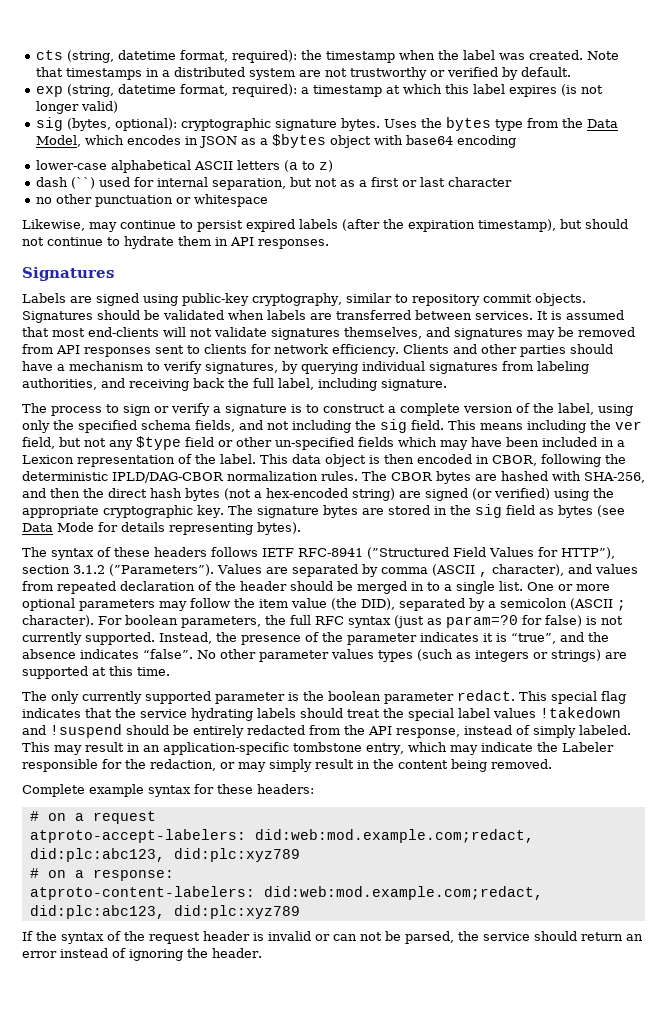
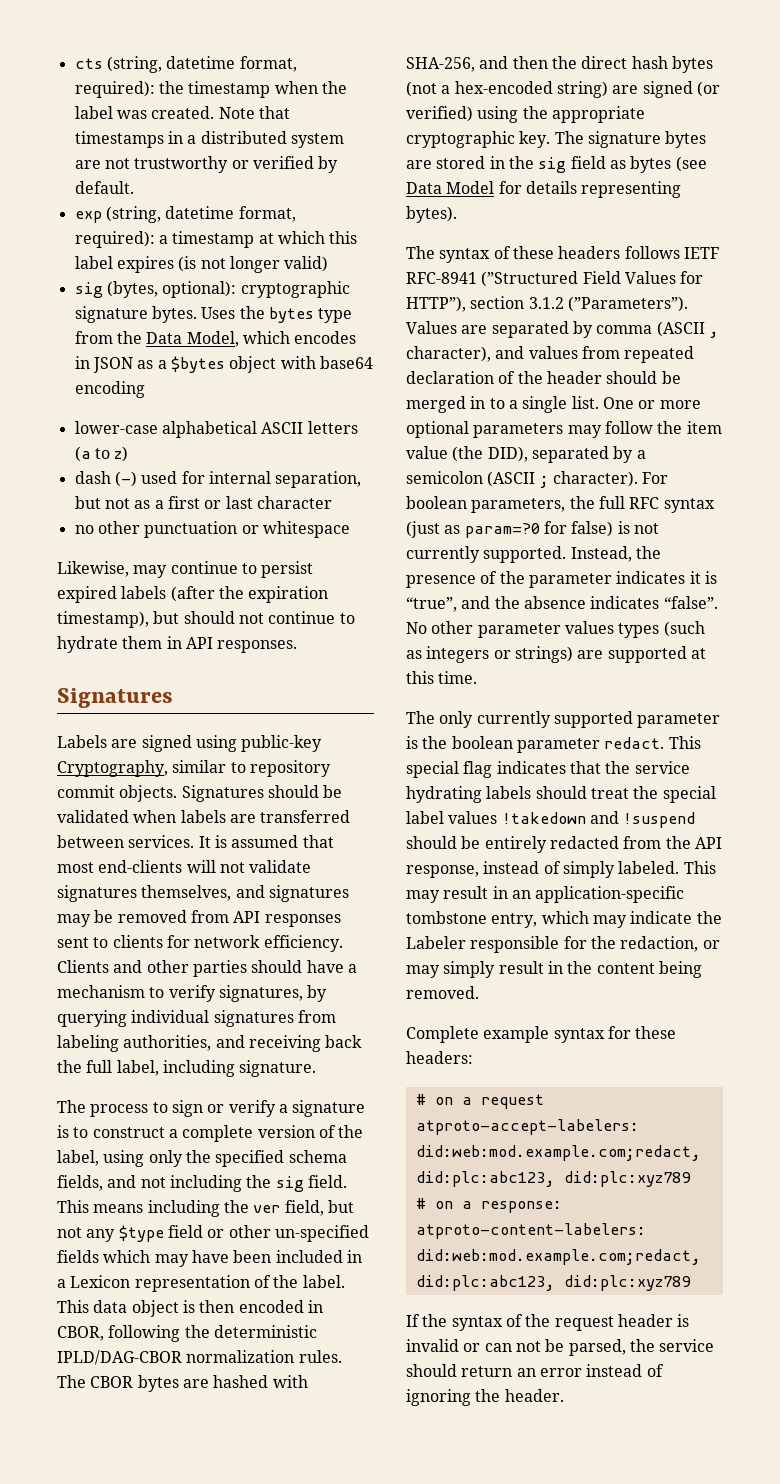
[71,177,96,189] (``) -> [114,471,137,487] (-)
[252,293,342,306] cryptography, -> [57,760,168,777] Cryptography,
[57,522,94,532] Mode -> [446,181,495,194] Model

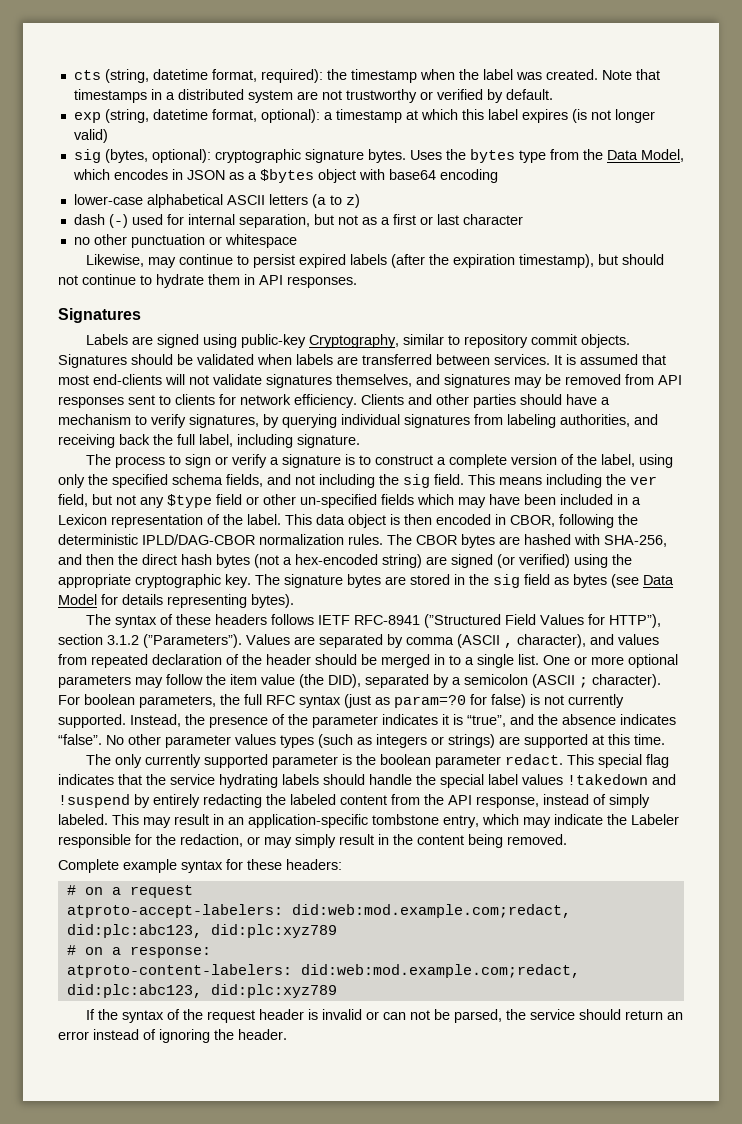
[74,231,155,248] required): -> [260,109,320,123] optional):
[590,788,629,799] treat -> [369,774,412,785] handle
[406,836,619,853] should be entirely redacted -> [134,794,387,808] by entirely redacting the labeled content

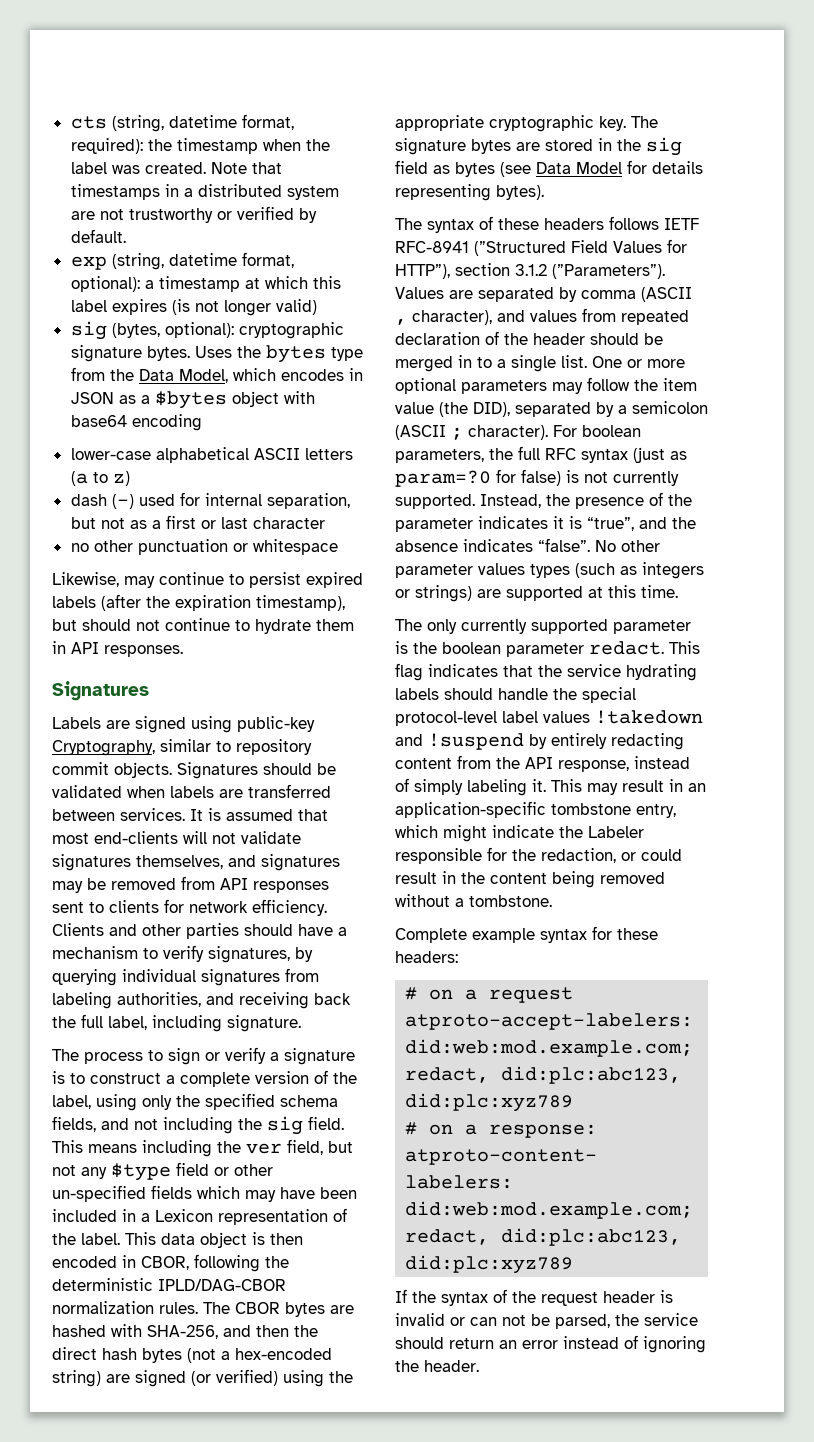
[598,754,643,768] special -> (700, 647) none
(484, 781) none -> [395,711,497,726] protocol-level
[266,794,336,805] the labeled -> (684, 741) none
[58,814,108,825] labeled. -> [467,779,546,796] labeling it.
[523,817,551,828] may -> [443,825,487,842] might
[264,834,336,848] may simply -> [641,849,682,861] could
[507,834,567,845] removed. -> [600,872,665,884] [395,894,552,907] removed without a tombstone.

